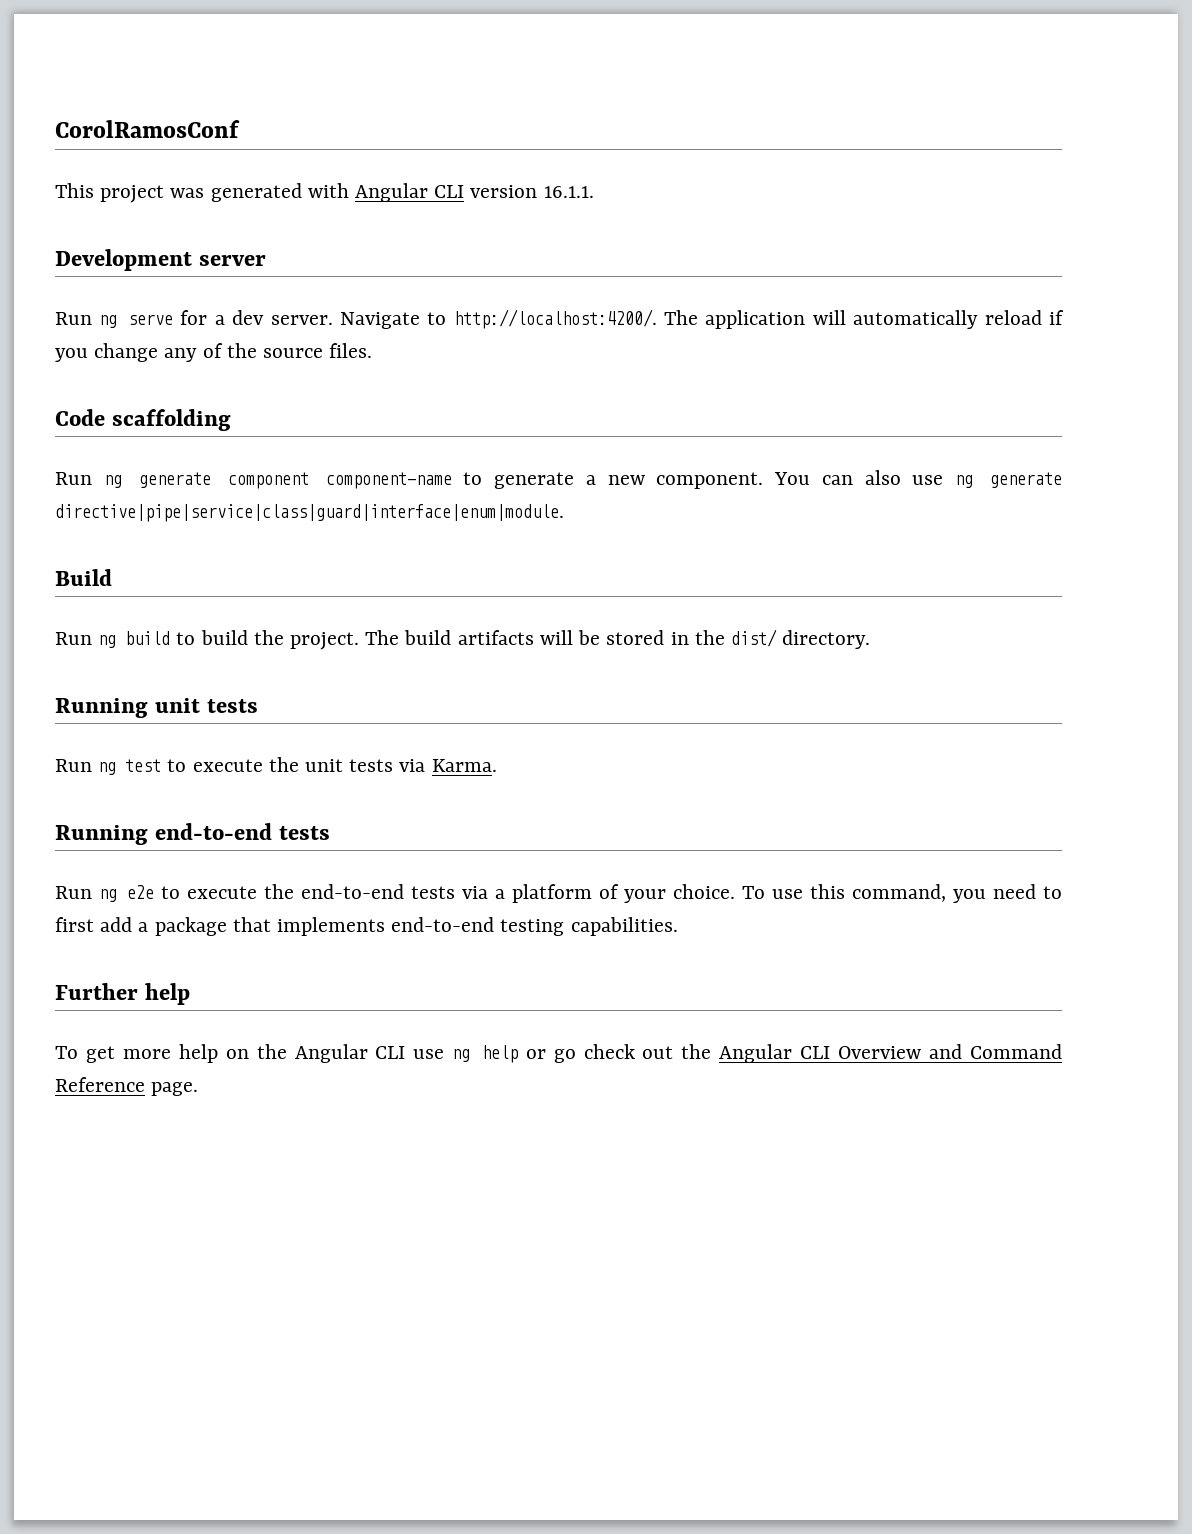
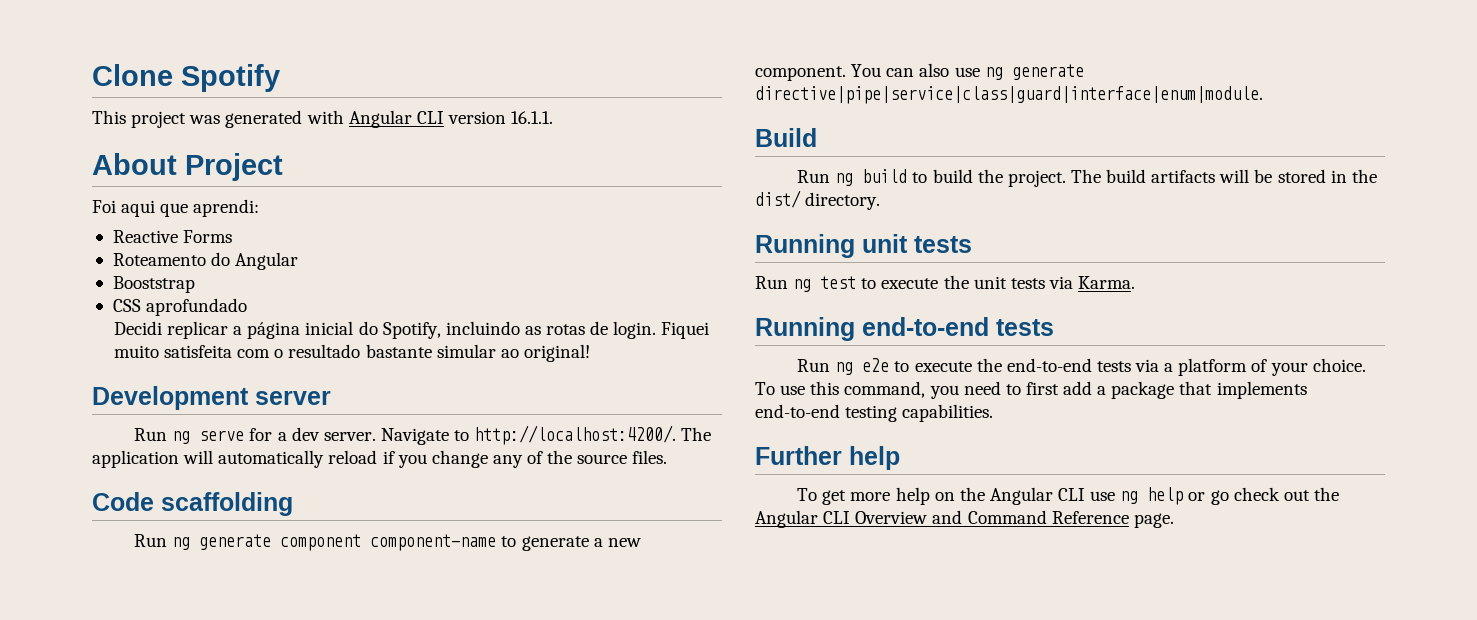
[55,120,240,138] CorolRamosConf -> [92,64,280,92] Clone Spotify
(594, 192) none -> [92,153,283,181] [92,199,260,217] [112,230,233,243] [112,252,299,270] [112,276,195,293] [112,298,248,316] [113,321,710,339] [113,344,590,362] // About Project // Foi aqui que aprendi: // Reactive Forms // Roteamento do Angular // Booststrap // CSS aprofundado // Decidi replicar a página inicial do Spotify, incluindo as rotas de login. Fiquei muito satisfeita com o resultado bastante simular ao original!

